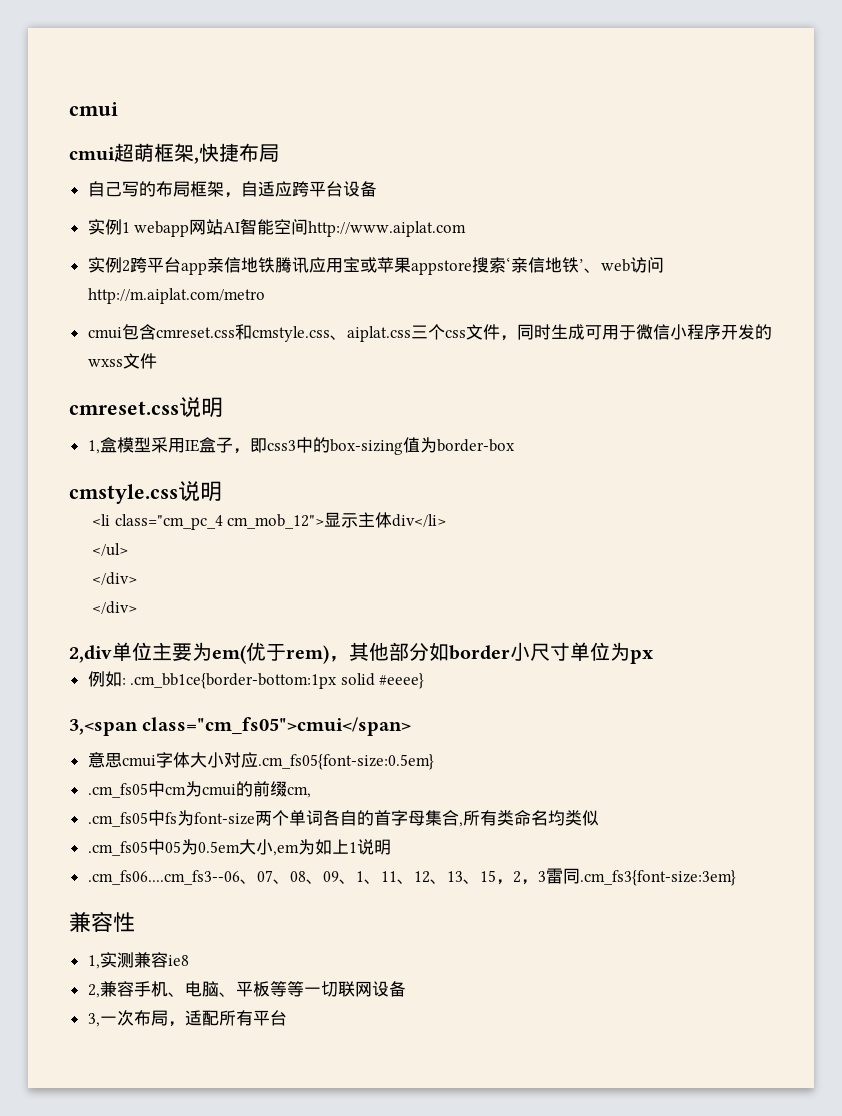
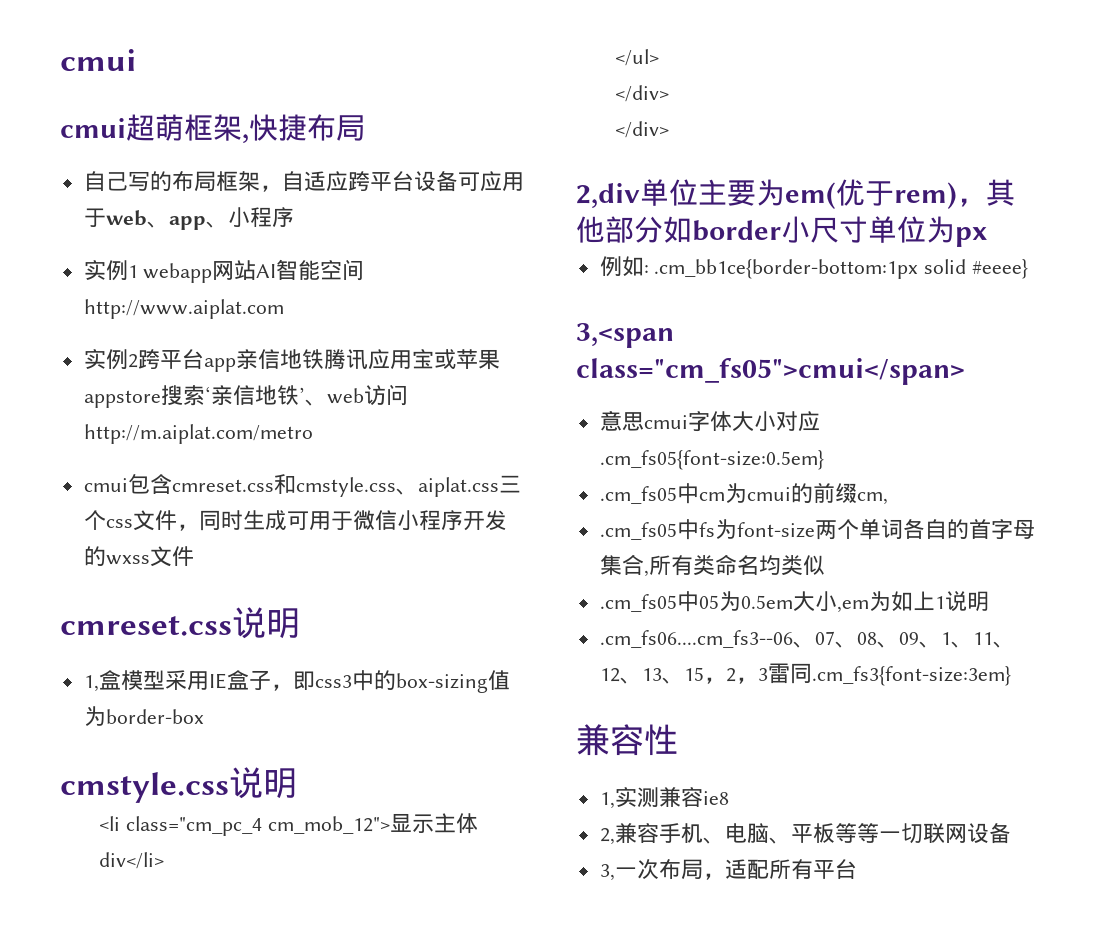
(377, 189) none -> [457,171,524,192] [83,207,294,230] 可应用于web、app、小程序

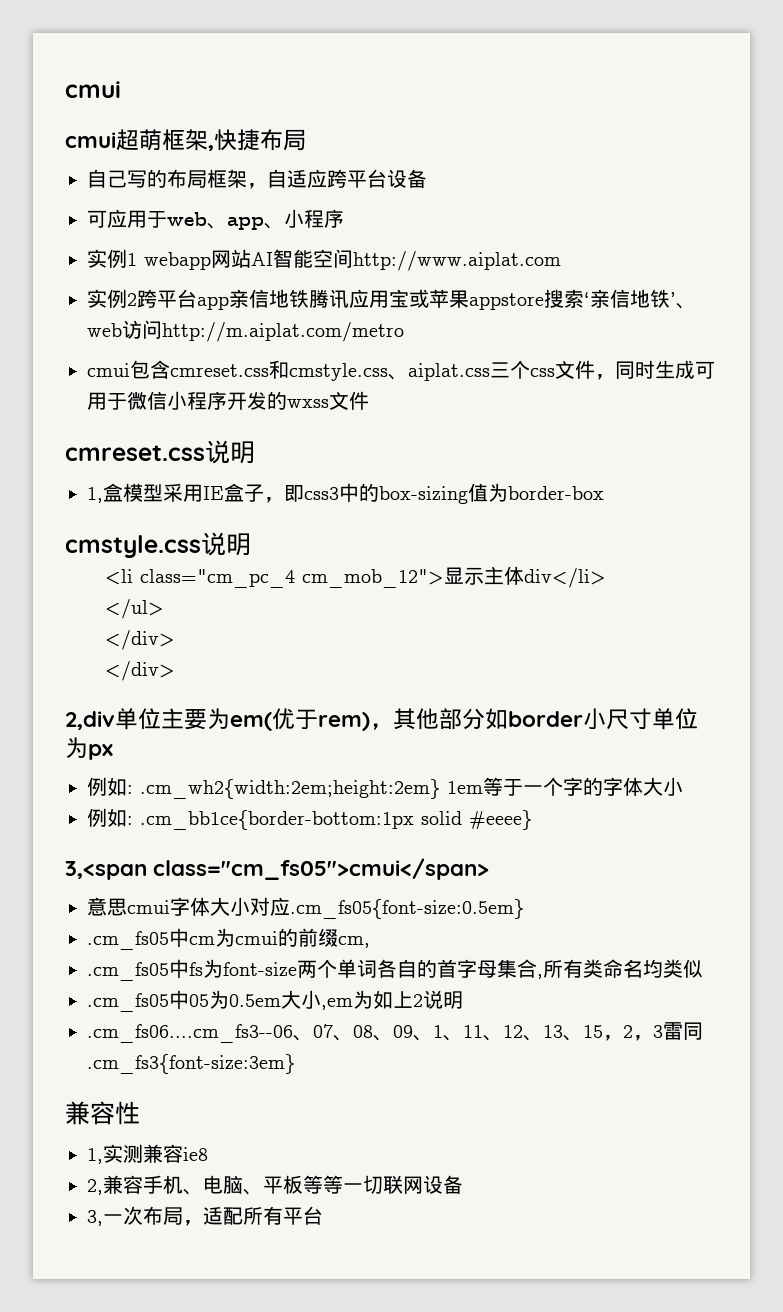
(458, 181) none -> (427, 178) //
(987, 237) none -> [87,777,683,799] // 例如: .cm_wh2{width:2em;height:2em} 1em等于一个字的字体大小
[934,596,945,609] 1 -> [413,994,423,1007] 2

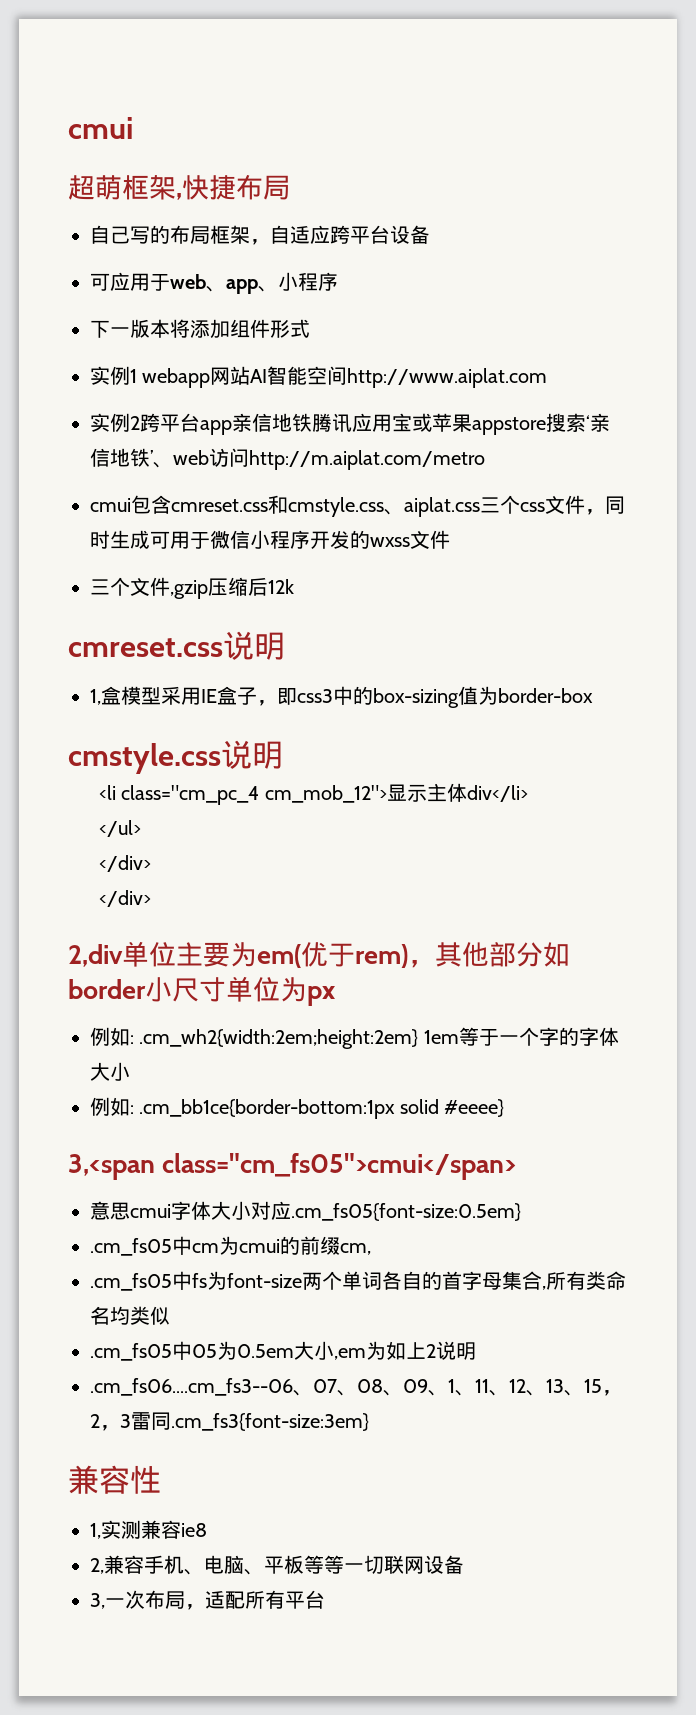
[65,132,116,148] cmui -> (133, 128) none
(344, 218) none -> [90,319,310,339] // 下一版本将添加组件形式
(369, 400) none -> [90,577,294,599] // 三个文件,gzip压缩后12k

